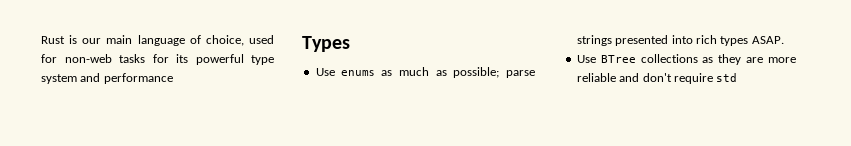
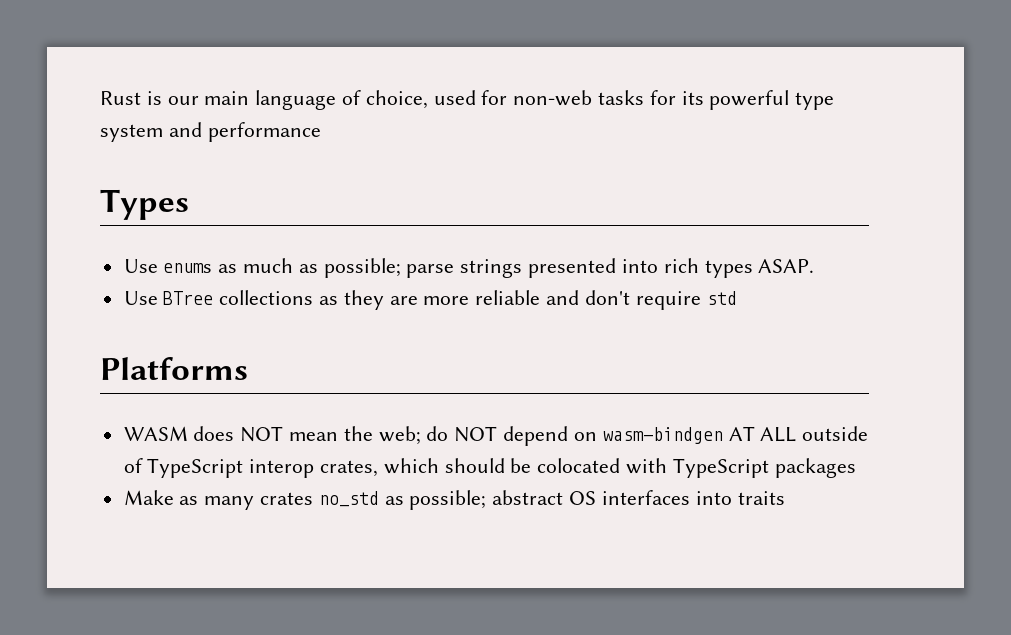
(738, 77) none -> [100,357,248,380] [123,426,869,446] [123,458,856,478] [123,490,785,510] // Platforms // WASM does NOT mean the web; do NOT depend on wasm-bindgen AT ALL outside of TypeScript interop crates, which should be colocated with TypeScript packages // Make as many crates no_std as possible; abstract OS interfaces into traits

